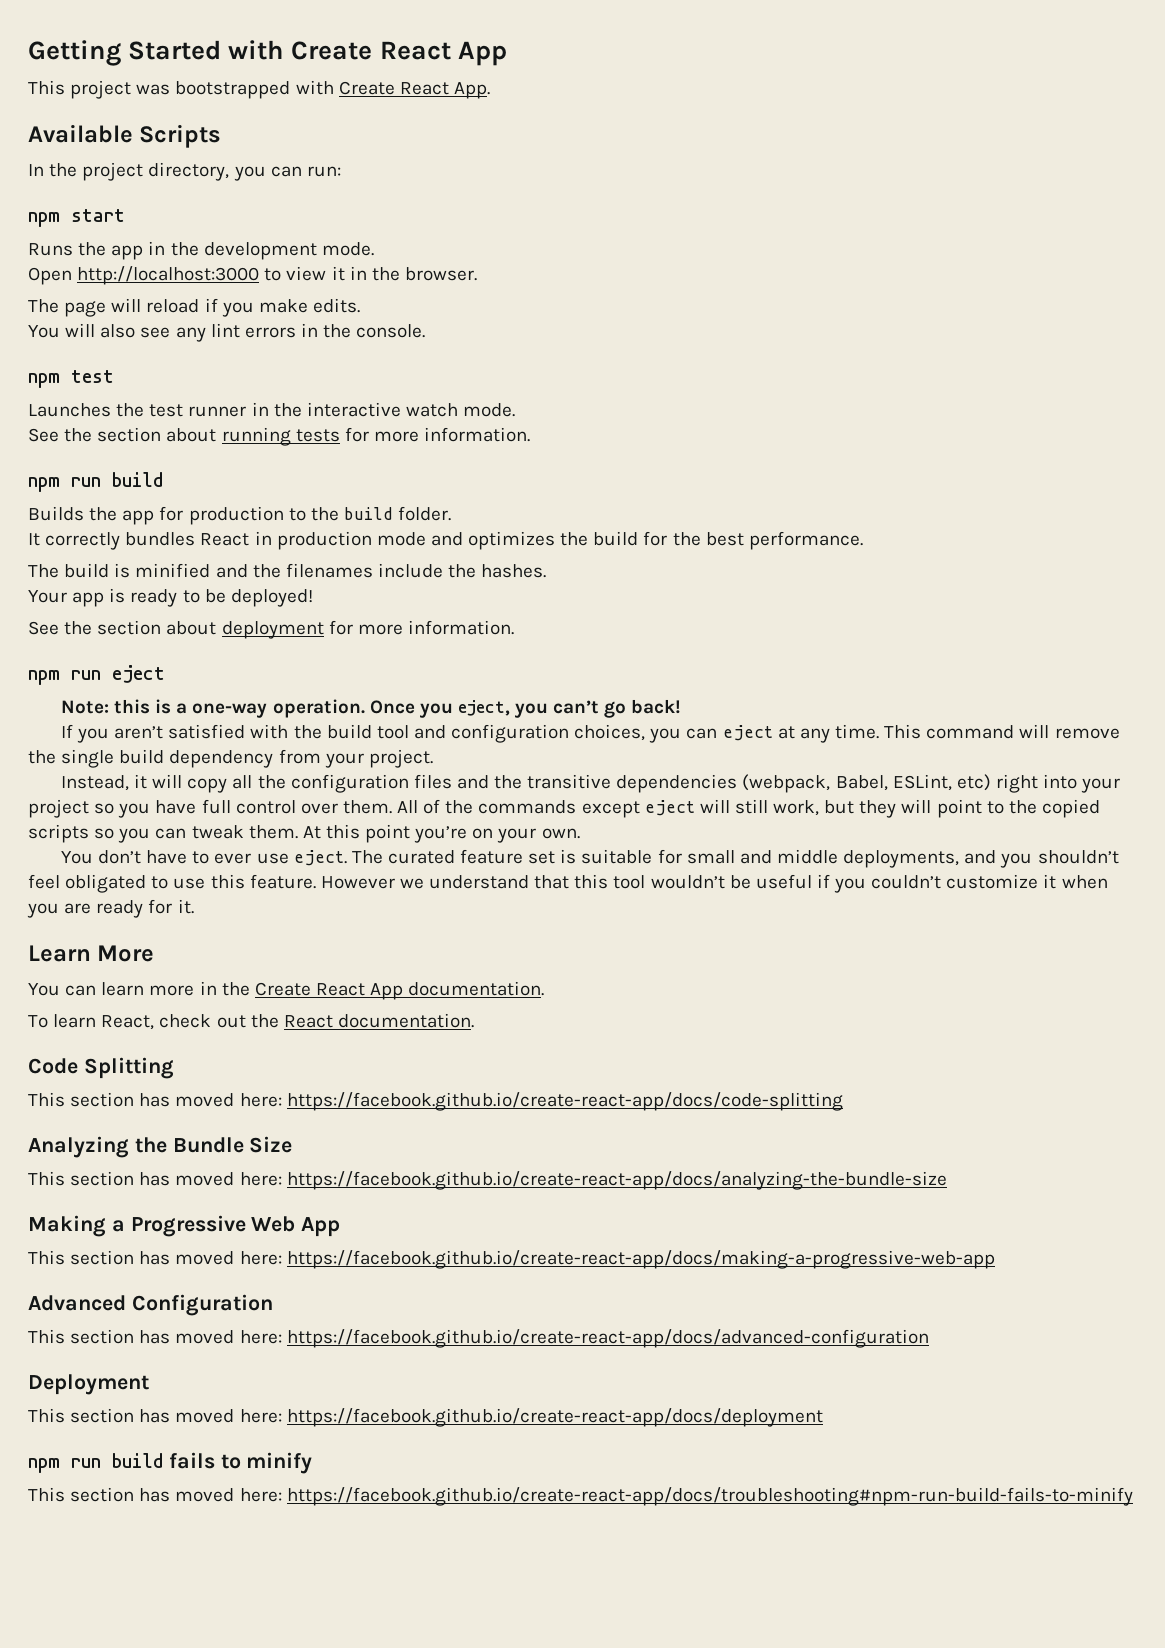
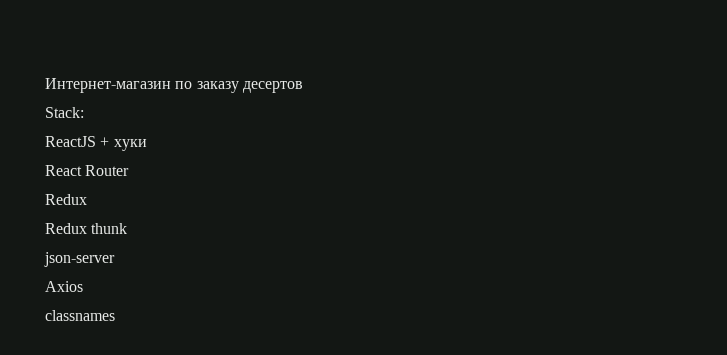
[28,40,507,66] [28,80,490,99] [28,124,222,148] [28,162,341,181] [28,209,125,227] [28,241,374,260] [28,266,477,285] [28,298,360,317] [28,323,426,342] [28,370,114,388] [28,402,516,417] [28,427,531,446] [28,472,163,492] [28,506,452,525] [28,531,863,550] [28,563,547,578] [28,588,313,607] [28,620,514,639] [28,665,165,685] [60,699,682,718] [60,724,1120,743] [28,749,433,768] [60,774,1121,793] [28,799,1100,818] [28,824,580,843] [60,849,1119,868] [28,874,1108,893] [27,899,194,918] [28,945,155,962] [28,981,545,1000] [28,1013,474,1030] [28,1057,174,1079] [28,1092,843,1111] [28,1136,293,1158] [28,1171,947,1190] [28,1215,341,1237] [28,1250,995,1269] [28,1294,273,1316] [28,1329,929,1348] [28,1374,149,1395] [28,1408,823,1427] [28,1452,313,1474] [28,1487,1133,1506] Getting Started with Create React App // This project was bootstrapped with Create React App. // Available Scripts // In the project directory, you can run: // npm start // Runs the app in the development mode. // Open http://localhost:3000 to view it in the browser. // The page will reload if you make edits. // You will also see any lint errors in the console. // npm test // Launches the test runner in the interactive watch mode. // See the section about running tests for more information. // npm run build // Builds the app for production to the build folder. // It correctly bundles React in production mode and optimizes the build for the best performance. // The build is minified and the filenames include the hashes. // Your app is ready to be deployed! // See the section about deployment for more information. // npm run eject // Note: this is a one-way operation. Once you eject, you can’t go back! // If you aren’t satisfied with the build tool and configuration choices, you can eject at any time. This command will remove the single build dependency from your project. // Instead, it will copy all the configuration files and the transitive dependencies (webpack, Babel, ESLint, etc) right into your project so you have full control over them. All of the commands except eject will still work, but they will point to the copied scripts so you can tweak them. At this point you’re on your own. // You don’t have to ever use eject. The curated feature set is suitable for small and middle deployments, and you shouldn’t feel obligated to use this feature. However we understand that this tool wouldn’t be useful if you couldn’t customize it when you are ready for it. // Learn More // You can learn more in the Create React App documentation. // To learn React, check out the React documentation. // Code Splitting // This section has moved here: https://facebook.github.io/create-react-app/docs/code-splitting // Analyzing the Bundle Size // This section has moved here: https://facebook.github.io/create-react-app/docs/analyzing-the-bundle-size // Making a Progressive Web App // This section has moved here: https://facebook.github.io/create-react-app/docs/making-a-progressive-web-app // Advanced Configuration // This section has moved here: https://facebook.github.io/create-react-app/docs/advanced-configuration // Deployment // This section has moved here: https://facebook.github.io/create-react-app/docs/deployment // npm run build fails to minify // This section has moved here: https://facebook.github.io/create-react-app/docs/troubleshooting#npm-run-build-fails-to-minify -> [45,78,303,93] [45,107,84,118] [45,136,147,151] [45,165,130,176] [45,194,87,205] [45,223,128,234] [44,252,115,267] [45,281,83,292] [45,310,115,321] Интернет-магазин по заказу десертов // Stack: // ReactJS + хуки // React Router // Redux // Redux thunk // json-server // Axios // classnames

